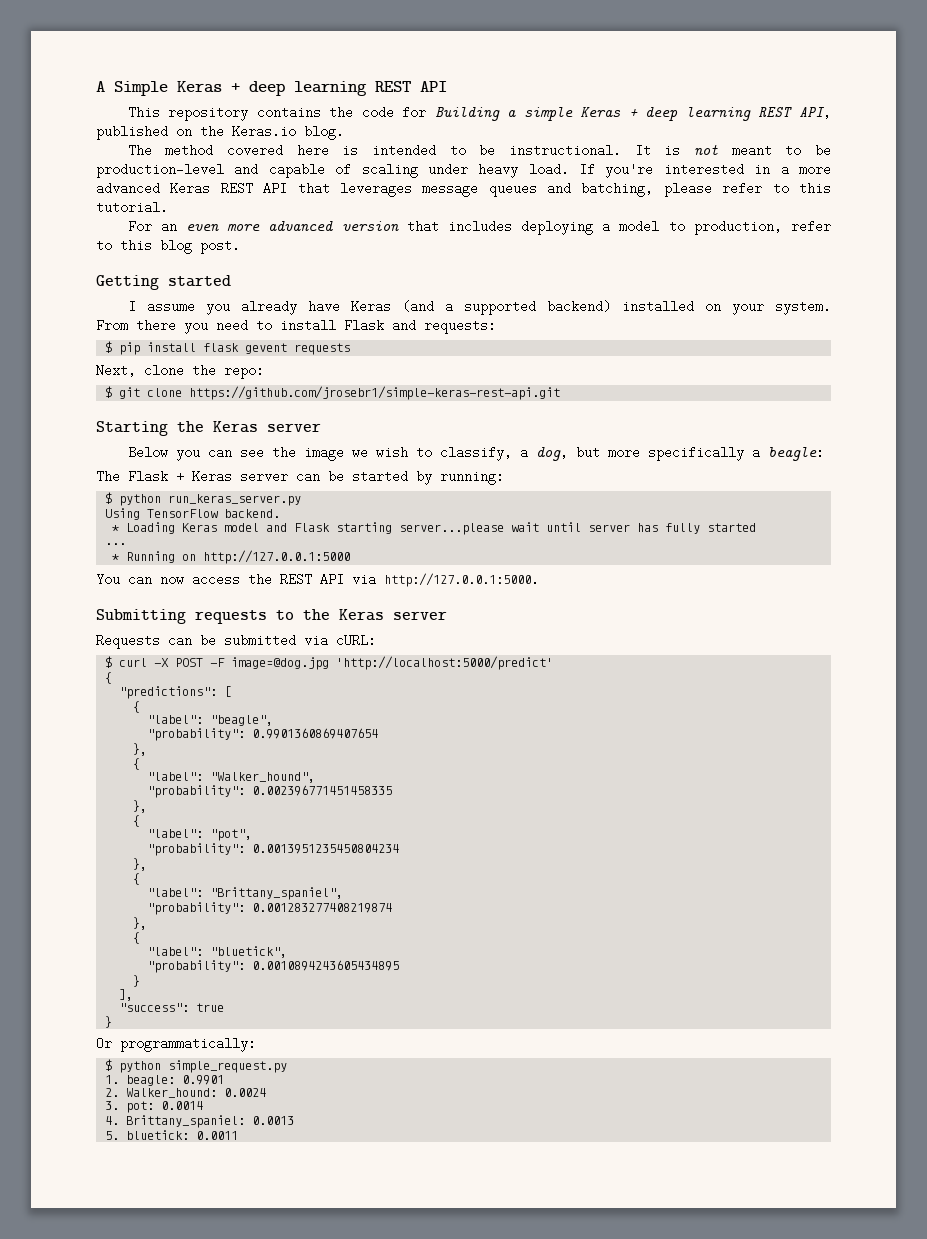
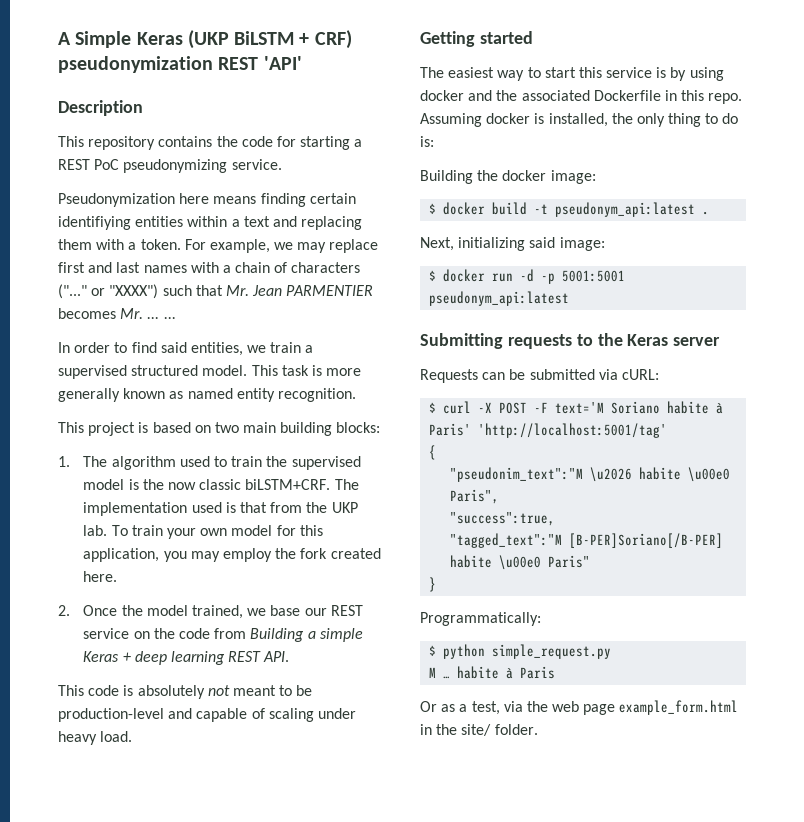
[231,81,447,96] + deep learning REST API -> [187,30,352,49] [58,56,302,73] [58,100,143,116] (UKP BiLSTM + CRF) pseudonymization REST 'API' // Description
(427, 112) none -> [300,136,363,150] [58,159,282,173] [58,193,356,207] [58,216,363,230] [58,239,379,253] [58,262,361,273] [58,284,374,299] [58,308,176,319] [58,342,314,356] [58,365,362,379] [58,388,356,402] [58,422,381,436] [58,456,361,470] [83,479,359,490] [83,502,358,516] [83,525,323,539] [83,548,381,562] [83,571,118,582] [58,605,363,619] [83,628,247,639] starting a REST PoC pseudonymizing service. // Pseudonymization here means finding certain identifiying entities within a text and replacing them with a token. For example, we may replace first and last names with a chain of characters ("..." or "XXXX") such that Mr. Jean PARMENTIER becomes Mr. ... ... // In order to find said entities, we train a supervised structured model. This task is more generally known as named entity recognition. // This project is based on two main building blocks: // 1. The algorithm used to train the supervised model is the now classic biLSTM+CRF. The implementation used is that from the UKP lab. To train your own model for this application, you may employ the fork created here. // 2. Once the model trained, we base our REST service on the code from
[799,106,832,119] [96,125,344,140] [127,144,681,157] API, published on the Keras.io blog. // The method covered here is intended to be instructional. It is -> [263,651,290,662] [58,685,205,699] API. // This code is absolutely
[579,163,831,178] [96,182,831,197] [96,201,168,214] [127,220,831,235] [96,239,240,254] [96,275,231,290] [127,300,831,315] [96,319,496,334] [105,341,351,355] [96,364,264,379] [105,386,561,400] [96,421,321,436] [127,446,824,461] [96,470,504,485] [105,492,302,506] [105,508,281,520] [112,522,757,535] [105,543,127,545] [112,550,351,564] [96,573,539,587] If you're interested in a more advanced Keras REST API that leverages message queues and batching, please refer to this tutorial. // For an even more advanced version that includes deploying a model to production, refer to this blog post. // Getting started // I assume you already have Keras (and a supported backend) installed on your system. From there you need to install Flask and requests: // $ pip install flask gevent requests // Next, clone the repo: // $ git clone https://github.com/jrosebr1/simple-keras-rest-api.git // Starting the Keras server // Below you can see the image we wish to classify, a dog, but more specifically a beagle: // The Flask + Keras server can be started by running: // $ python run_keras_server.py // Using TensorFlow backend. // * Loading Keras model and Flask starting server...please wait until server has fully started // ... // * Running on http://127.0.0.1:5000 // You can now access the REST API via http://127.0.0.1:5000. -> [420,31,533,47] [420,67,724,81] [420,90,743,104] [420,113,739,127] [420,136,434,147] [420,170,596,184] [429,202,710,217] [420,237,605,251] [429,269,626,284] [429,291,570,306] // Getting started // The easiest way to start this service is by using docker and the associated Dockerfile in this repo. Assuming docker is installed, the only thing to do is: // Building the docker image: // $ docker build -t pseudonym_api:latest . // Next, initializing said image: // $ docker run -d -p 5001:5001 pseudonym_api:latest
[231,656,554,670] [105,672,113,684] [119,686,232,699] [133,701,141,713] [147,715,274,726] [147,728,379,741] [133,743,148,756] [133,758,141,770] [147,772,316,783] [147,785,393,798] [133,800,148,813] [133,815,141,827] [147,829,253,841] [147,843,400,856] [133,858,148,871] [133,873,141,885] [147,887,344,900] [147,902,393,915] [133,917,148,930] [133,932,141,944] [147,946,288,958] [147,960,400,973] [133,975,141,987] [119,989,134,1001] [119,1003,225,1012] [105,1016,113,1028] [96,1037,256,1052] [105,1059,288,1073] [105,1075,225,1086] [105,1088,267,1098] [105,1101,204,1113] [105,1115,295,1128] [105,1130,239,1140] image=@dog.jpg 'http://localhost:5000/predict' // { // "predictions": [ // { // "label": "beagle", // "probability": 0.9901360869407654 // }, // { // "label": "Walker_hound", // "probability": 0.002396771451458335 // }, // { // "label": "pot", // "probability": 0.0013951235450804234 // }, // { // "label": "Brittany_spaniel", // "probability": 0.001283277408219874 // }, // { // "label": "bluetick", // "probability": 0.0010894243605434895 // } // ], // "success": true // } // Or programmatically: // $ python simple_request.py // 1. beagle: 0.9901 // 2. Walker_hound: 0.0024 // 3. pot: 0.0014 // 4. Brittany_spaniel: 0.0013 // 5. bluetick: 0.0011 -> [555,401,724,414] [429,423,668,438] [429,445,437,460] [450,467,731,482] [450,489,500,504] [450,512,556,526] [450,533,724,548] [450,555,591,570] [429,577,437,592] [420,612,541,626] [429,644,612,659] [429,666,556,679] [420,700,739,715] [420,724,538,736] text='M Soriano habite à Paris' 'http://localhost:5001/tag' // { // "pseudonim_text":"M \u2026 habite \u00e0 Paris", // "success":true, // "tagged_text":"M [B-PER]Soriano[/B-PER] habite \u00e0 Paris" // } // Programmatically: // $ python simple_request.py // M … habite à Paris // Or as a test, via the web page example_form.html in the site/ folder.

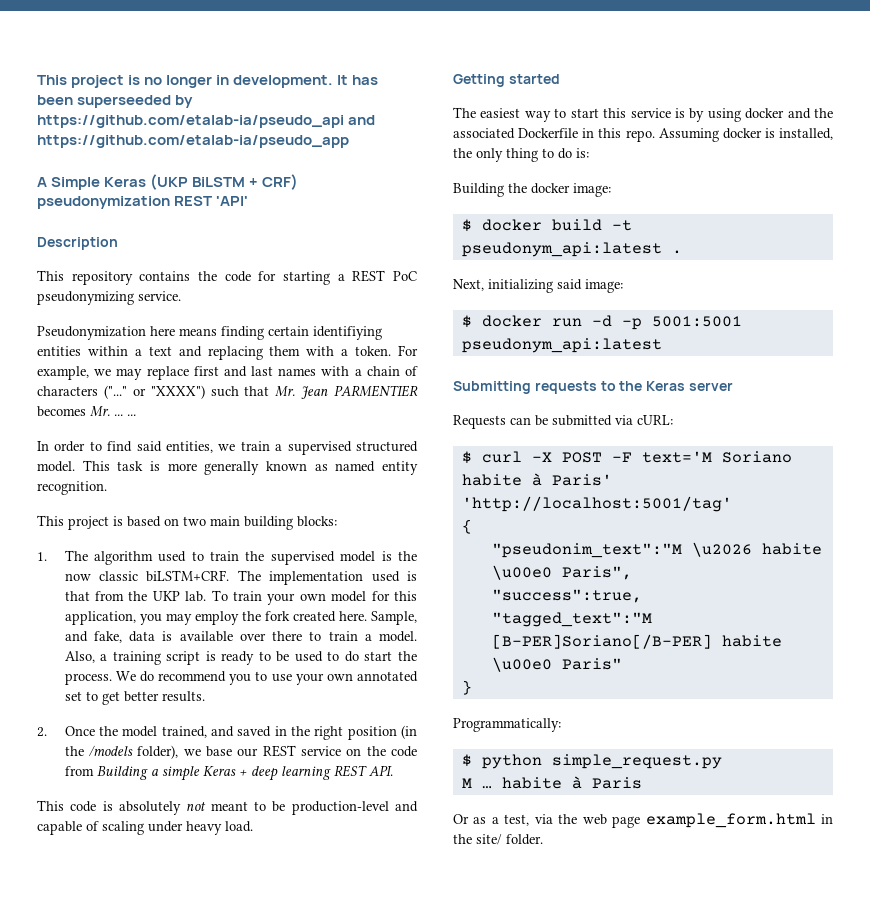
(58, 38) none -> [37,75,379,88] [37,95,194,108] [37,115,376,128] [37,135,349,148] This project is no longer in development. It has been superseeded by https://github.com/etalab-ia/pseudo_api and https://github.com/etalab-ia/pseudo_app //
(118, 576) none -> [370,611,417,625] [64,631,417,643] [64,651,418,665] [64,671,418,685] [64,691,205,705] Sample, and fake, data is available over there to train a model. Also, a training script is ready to be used to do start the process. We do recommend you to use your own annotated set to get better results.
(243, 612) none -> [210,725,417,740] [64,745,179,759] and saved in the right position (in the /models folder),

